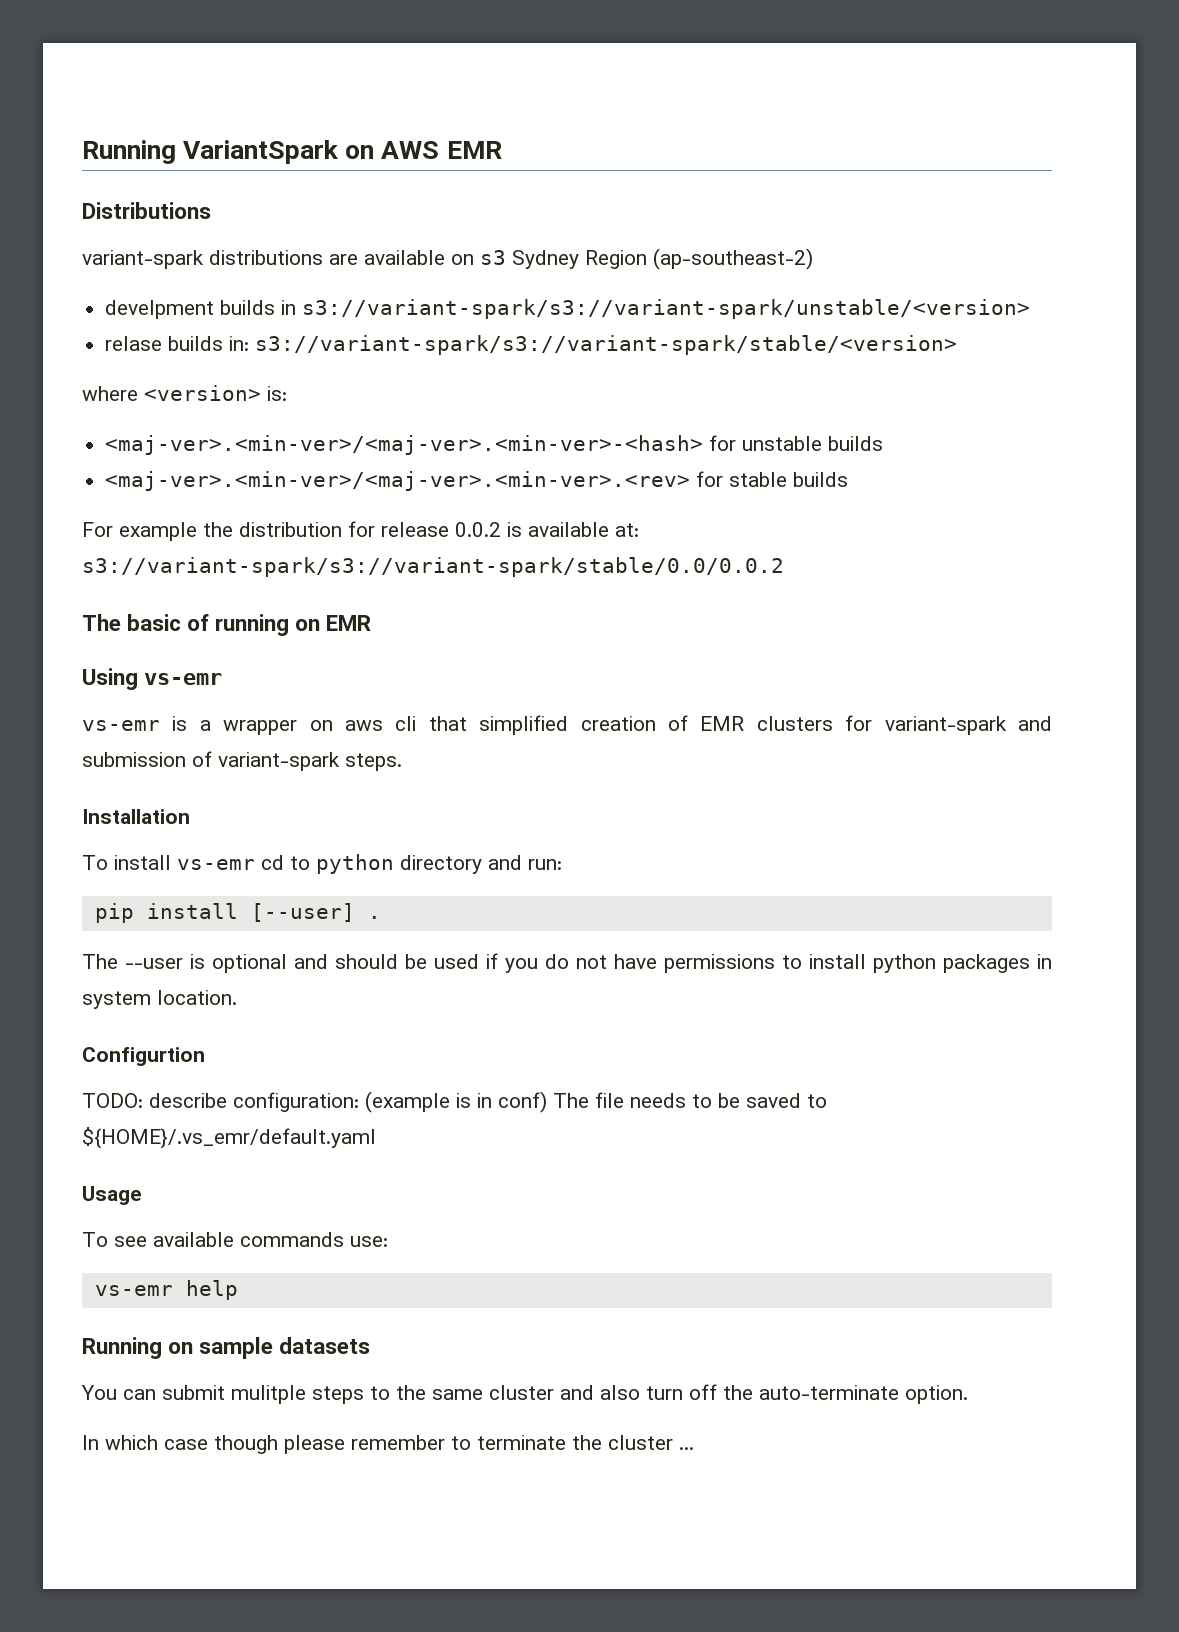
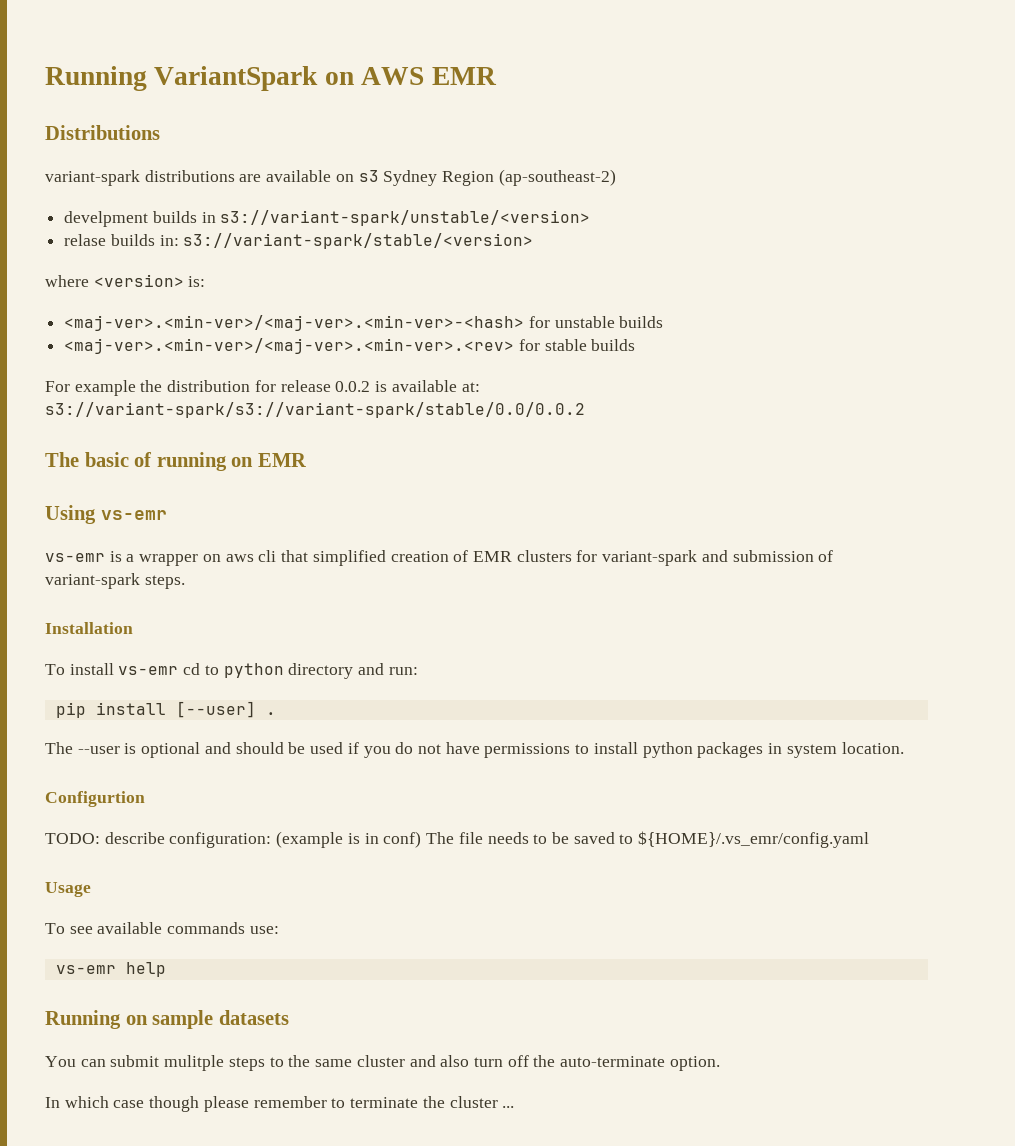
[302,299,1031,319] s3://variant-spark/s3://variant-spark/unstable/<version> -> [220,210,591,226] s3://variant-spark/unstable/<version>
[255,335,958,355] s3://variant-spark/s3://variant-spark/stable/<version> -> [183,233,534,249] s3://variant-spark/stable/<version>
[82,1127,376,1149] ${HOME}/.vs_emr/default.yaml -> [638,831,870,848] ${HOME}/.vs_emr/config.yaml

